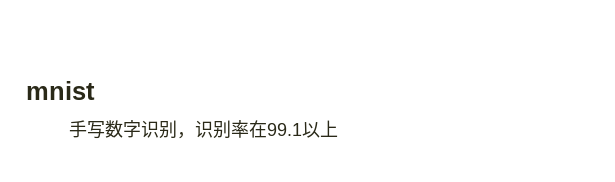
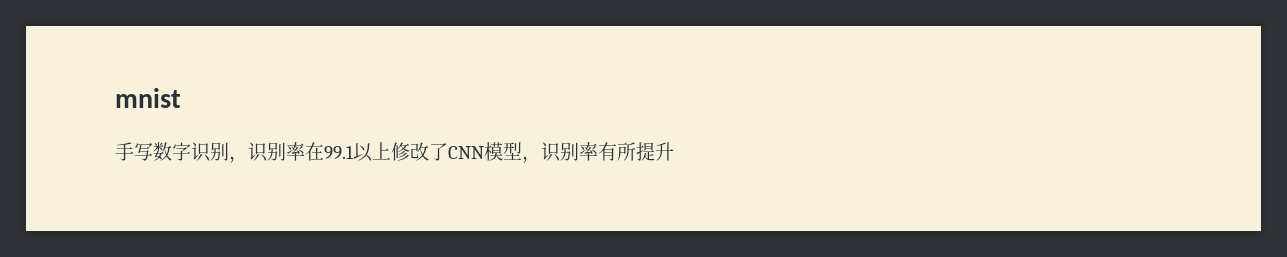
(338, 128) none -> [391,142,674,163] 修改了CNN模型，识别率有所提升

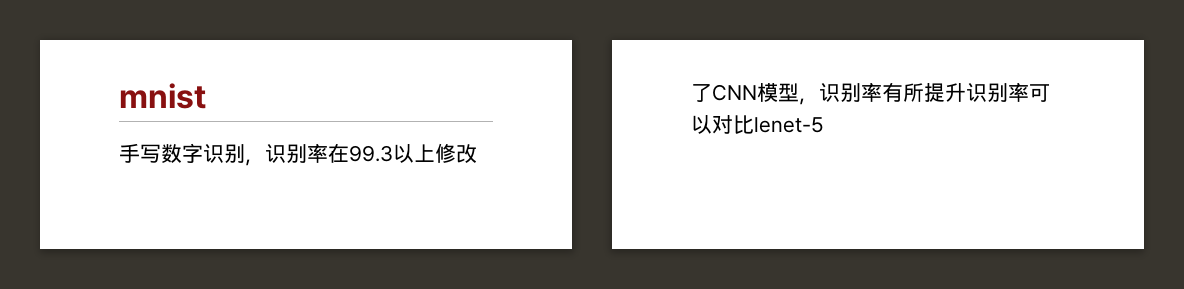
[324,146,354,159] 99.1 -> [349,145,393,162] 99.3
(674, 151) none -> [966,82,1050,102] [691,115,824,134] 识别率可以对比lenet-5

